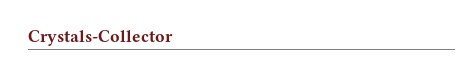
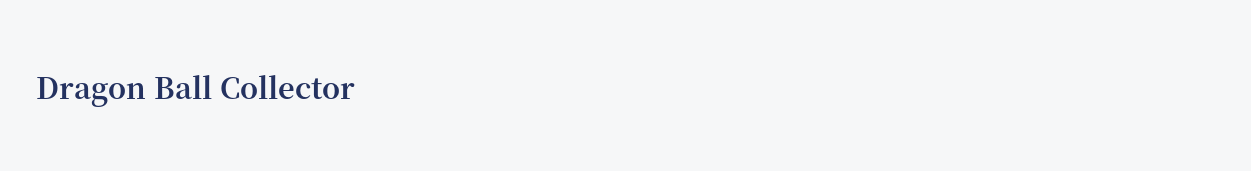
[28,30,173,46] Crystals-Collector -> [36,75,355,107] Dragon Ball Collector

